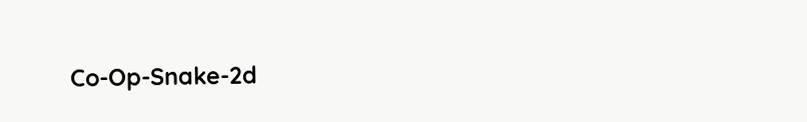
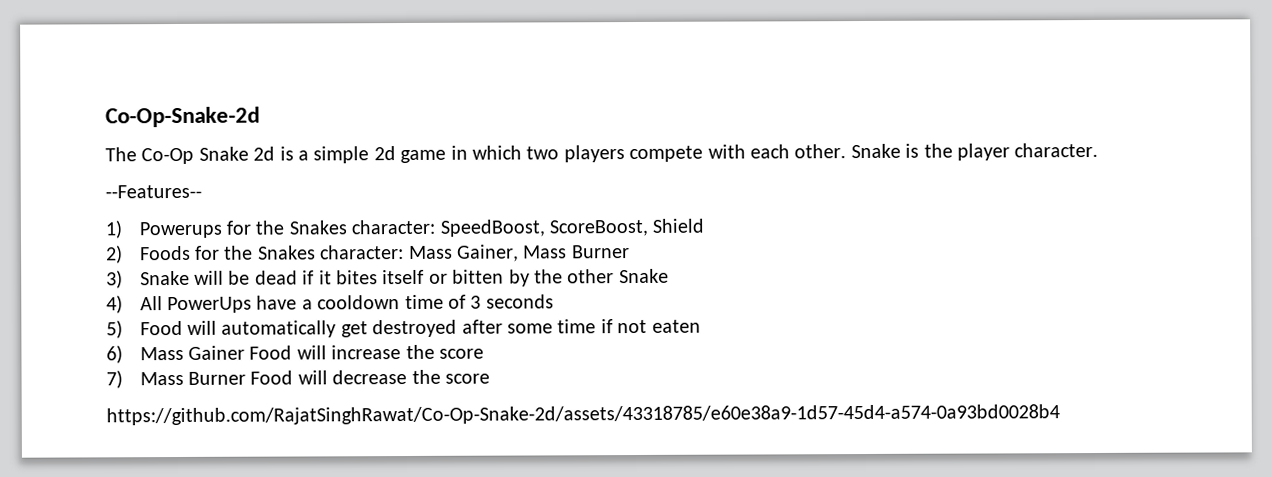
(258, 78) none -> [105,142,1099,165] [105,184,202,199] [105,218,705,239] [106,244,630,264] [106,268,669,289] [106,294,554,314] [106,319,701,339] [106,344,484,364] [106,369,490,389] [106,404,1060,426] // The Co-Op Snake 2d is a simple 2d game in which two players compete with each other. Snake is the player character. // --Features-- // 1) Powerups for the Snakes character: SpeedBoost, ScoreBoost, Shield // 2) Foods for the Snakes character: Mass Gainer, Mass Burner // 3) Snake will be dead if it bites itself or bitten by the other Snake // 4) All PowerUps have a cooldown time of 3 seconds // 5) Food will automatically get destroyed after some time if not eaten // 6) Mass Gainer Food will increase the score // 7) Mass Burner Food will decrease the score // https://github.com/RajatSinghRawat/Co-Op-Snake-2d/assets/43318785/e60e38a9-1d57-45d4-a574-0a93bd0028b4

